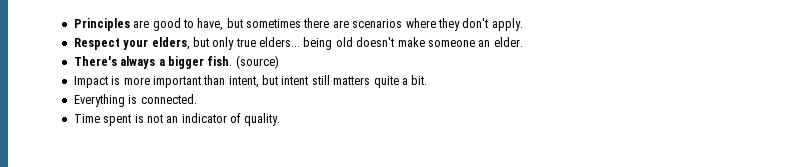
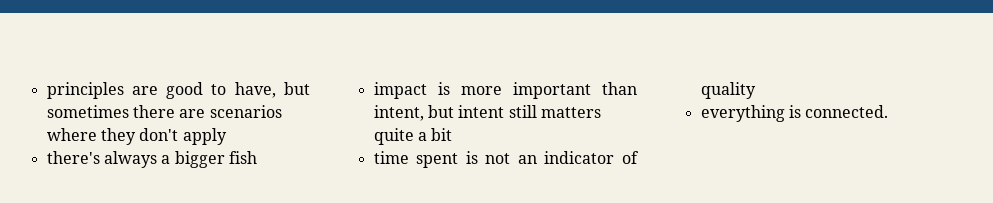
[73,18,130,31] Principles -> [46,82,124,99] principles
[491,18,523,31] [73,37,523,50] [73,55,279,69] [73,76,108,88] apply. // Respect your elders, but only true elders... being old doesn't make someone an elder. // There's always a bigger fish. (source) // Impact -> [182,128,227,145] [46,151,257,168] [373,82,427,99] apply // there's always a bigger fish // impact
[411,75,428,85] [73,94,197,107] [73,114,100,123] bit. // Everything is connected. // Time -> [431,128,453,141] [373,151,409,164] bit // time
[244,113,281,126] quality. -> [700,82,756,99] [700,105,889,122] quality // everything is connected.

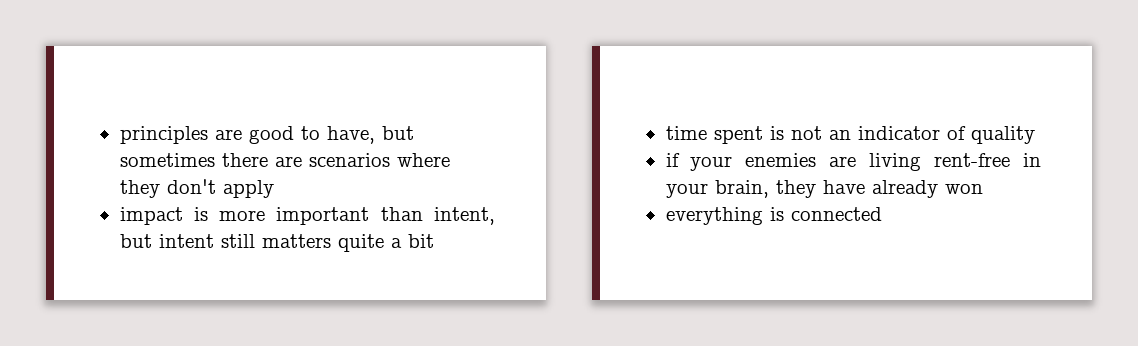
[46,151,257,168] // there's always a bigger fish -> (274, 189) none
(756, 90) none -> [665,153,1041,171] [665,180,983,198] // if your enemies are living rent-free in your brain, they have already won
[805,105,889,118] connected. -> [790,207,882,221] connected

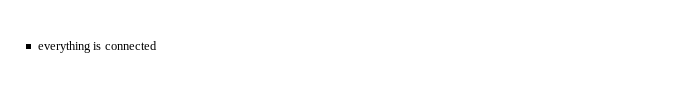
[119,126,414,144] [119,153,450,167] [119,179,274,198] [119,207,495,225] [119,234,434,252] [665,126,1035,144] [665,153,1041,171] [665,180,983,198] principles are good to have, but sometimes there are scenarios where they don't apply // impact is more important than intent, but intent still matters quite a bit // time spent is not an indicator of quality // if your enemies are living rent-free in your brain, they have already won // -> (37, 47) none

